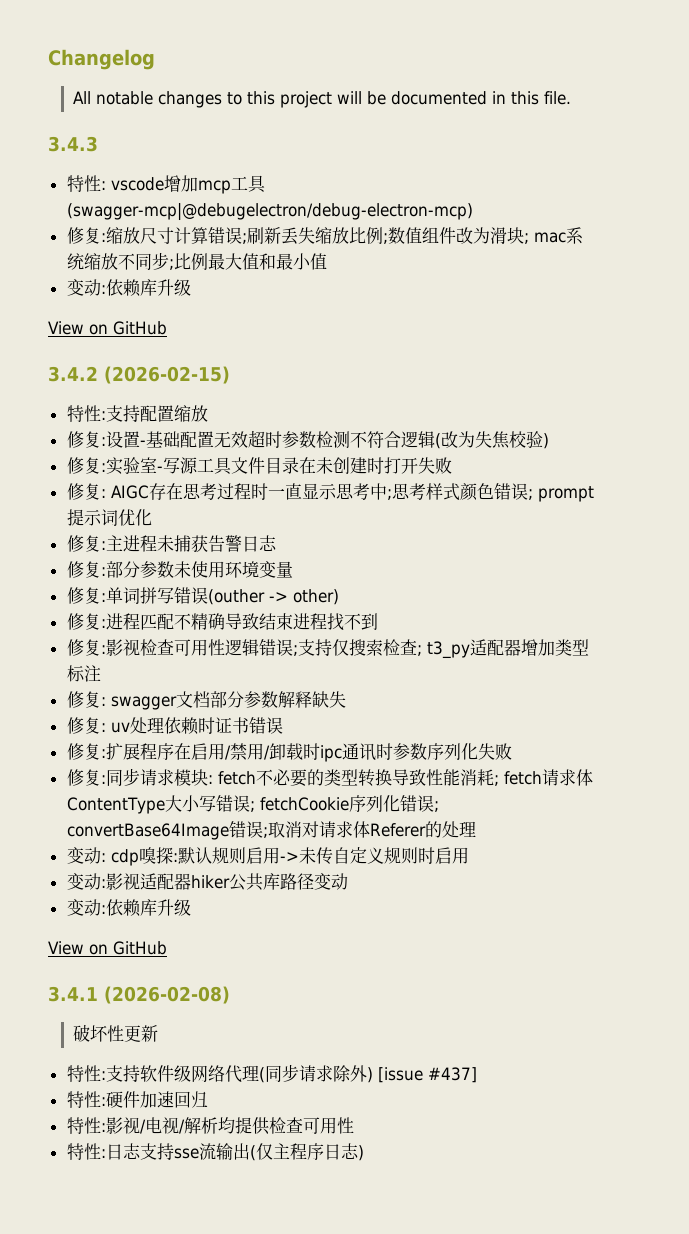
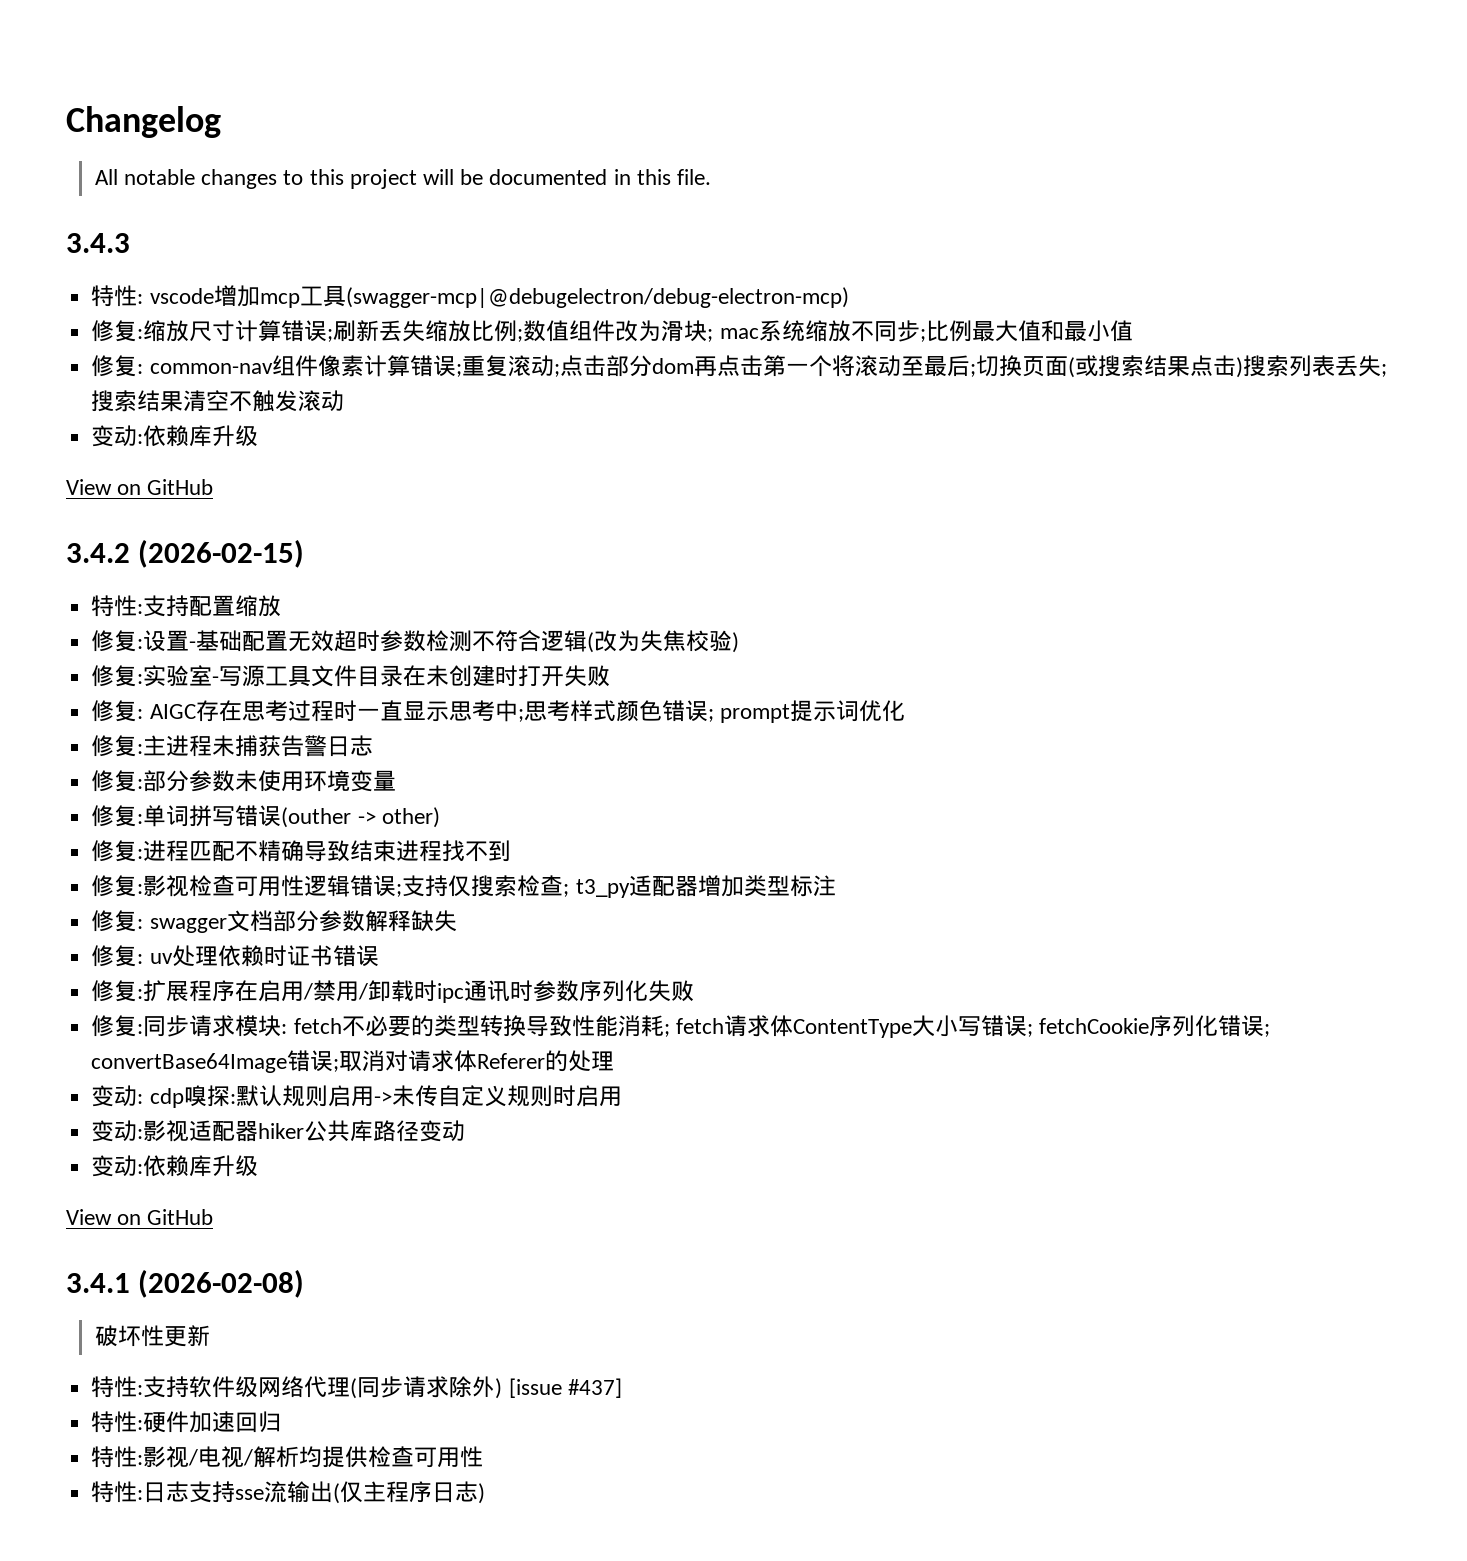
(327, 261) none -> [91,355,1387,378] [91,390,345,412] // 修复: common-nav组件像素计算错误;重复滚动;点击部分dom再点击第一个将滚动至最后;切换页面(或搜索结果点击)搜索列表丢失;搜索结果清空不触发滚动

